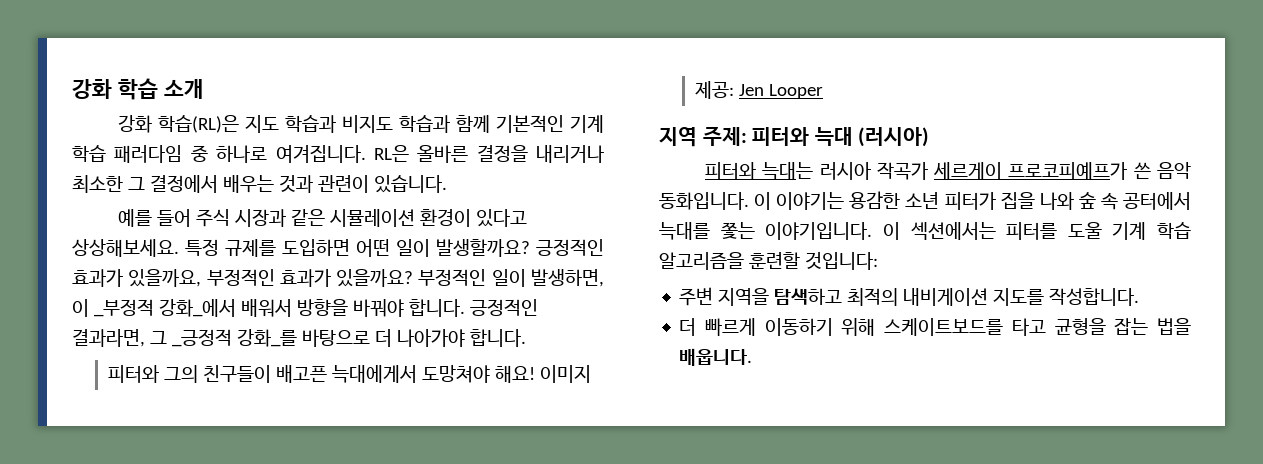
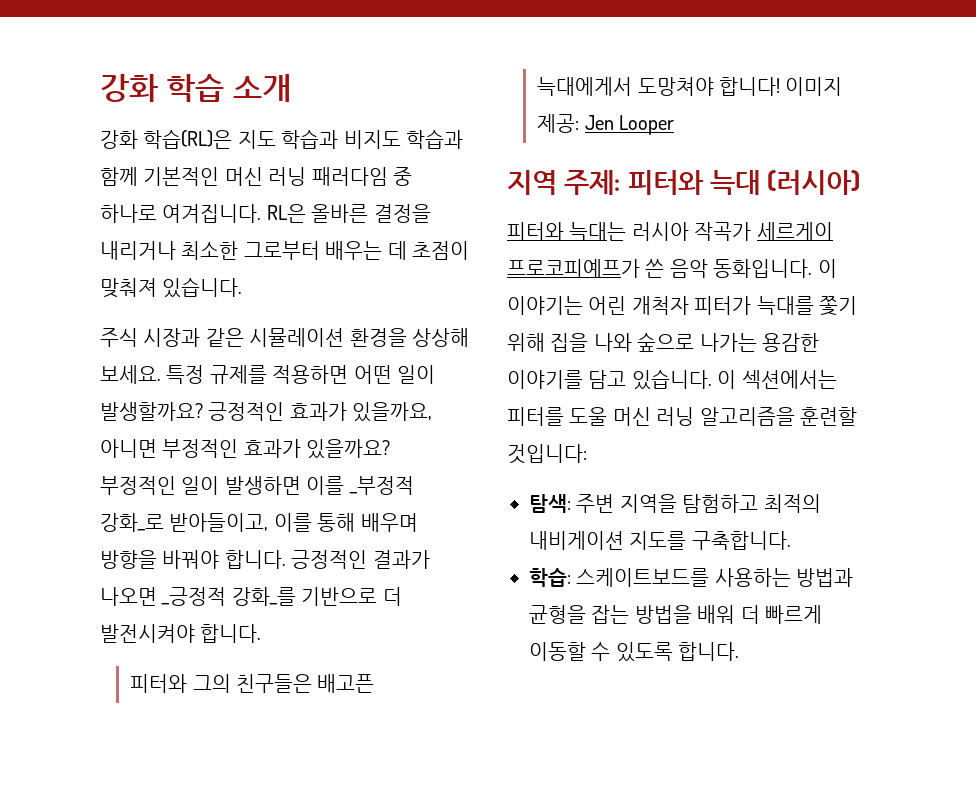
[570,115,604,133] [72,145,106,162] 기계 학습 -> [224,167,307,186] 머신 러닝
[127,175,369,193] 그 결정에서 배우는 것과 관련이 -> [243,241,469,260] [100,278,157,298] 그로부터 배우는 데 초점이 맞춰져
[118,209,192,227] 예를 들어 -> (243, 287) none
[419,209,527,227] [72,239,179,257] 환경이 있다고 상상해보세요. -> [349,328,469,347] [100,365,161,384] 환경을 상상해 보세요.
[282,239,350,256] 도입하면 -> [272,365,349,384] 적용하면
(202, 278) none -> [100,439,157,458] 아니면
[531,269,604,287] [72,299,538,317] [72,329,465,347] 발생하면, 이 _부정적 강화_에서 배워서 방향을 바꿔야 합니다. 긍정적인 결과라면, 그 _긍정적 강화_를 바탕으로 더 나아가야 -> [224,476,414,495] [100,513,418,532] [100,550,430,569] [100,587,402,606] [100,624,195,643] 발생하면 이를 _부정적 강화_로 받아들이고, 이를 통해 배우며 방향을 바꿔야 합니다. 긍정적인 결과가 나오면 _긍정적 강화_를 기반으로 더 발전시켜야
[203,365,272,383] 친구들이 -> [235,674,312,693] 친구들은
[495,365,536,383] 해요! -> [718,77,780,96] 합니다!
[849,191,1191,210] [659,222,873,240] 용감한 소년 피터가 집을 나와 숲 속 공터에서 늑대를 쫓는 이야기입니다. -> [588,296,857,316] [507,332,819,352] [507,369,712,390] 어린 개척자 피터가 늑대를 쫓기 위해 집을 나와 숲으로 나가는 용감한 이야기를 담고 있습니다.
[1112,222,1191,240] 기계 학습 -> [612,407,695,426] 머신 러닝
(878, 261) none -> [529,494,571,513] 탐색:
[774,288,843,305] 탐색하고 -> [682,494,759,513] 탐험하고
[1049,288,1140,306] [679,318,1191,336] [679,348,753,366] 작성합니다. // 더 빠르게 이동하기 위해 스케이트보드를 타고 균형을 잡는 법을 배웁니다. -> [691,531,791,550] [529,568,854,587] [529,605,822,624] [529,642,740,662] 구축합니다. // 학습: 스케이트보드를 사용하는 방법과 균형을 잡는 방법을 배워 더 빠르게 이동할 수 있도록 합니다.

